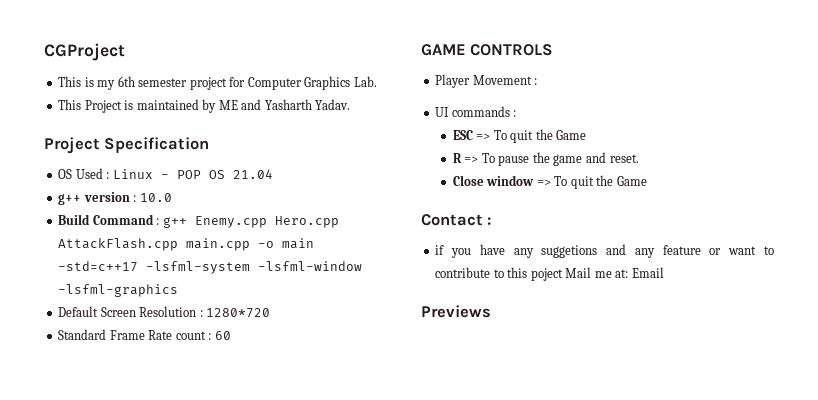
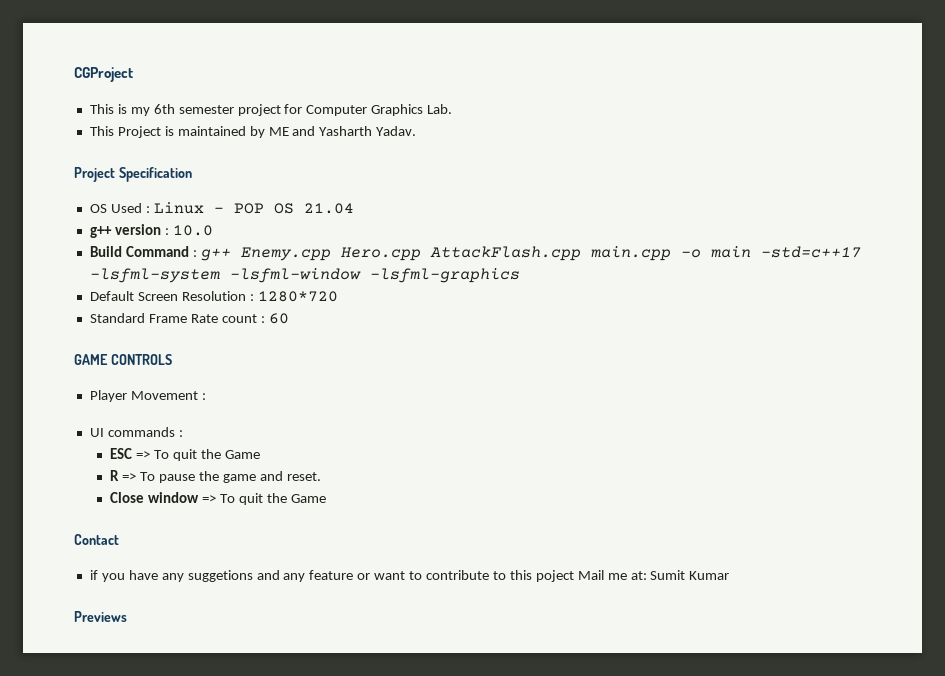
[487,217,492,225] : -> (119, 539) none
[631,267,664,278] Email -> [650,570,730,580] Sumit Kumar

